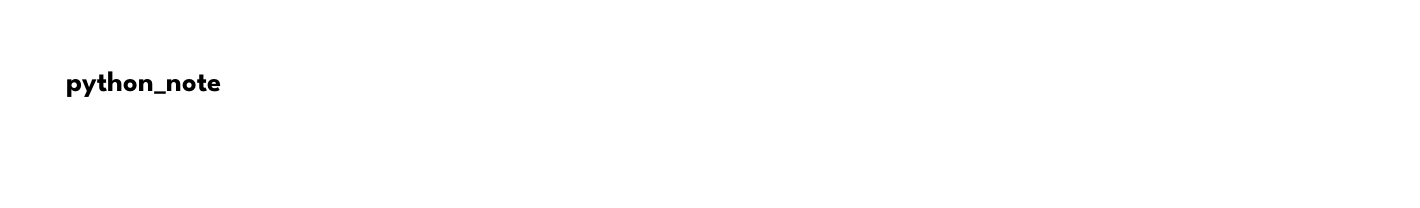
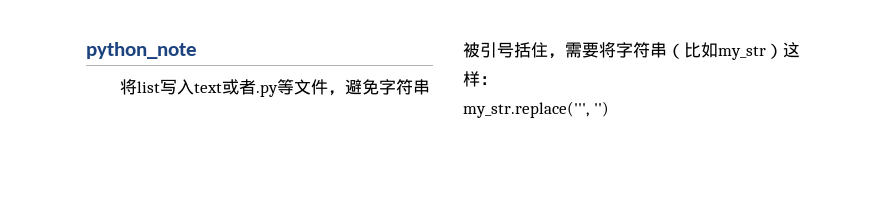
(221, 84) none -> [119,79,430,97] [463,42,800,60] [463,71,497,87] [463,101,609,118] // 将list写入text或者.py等文件，避免字符串被引号括住，需要将字符串（比如my_str）这样： // my_str.replace(''', '')

